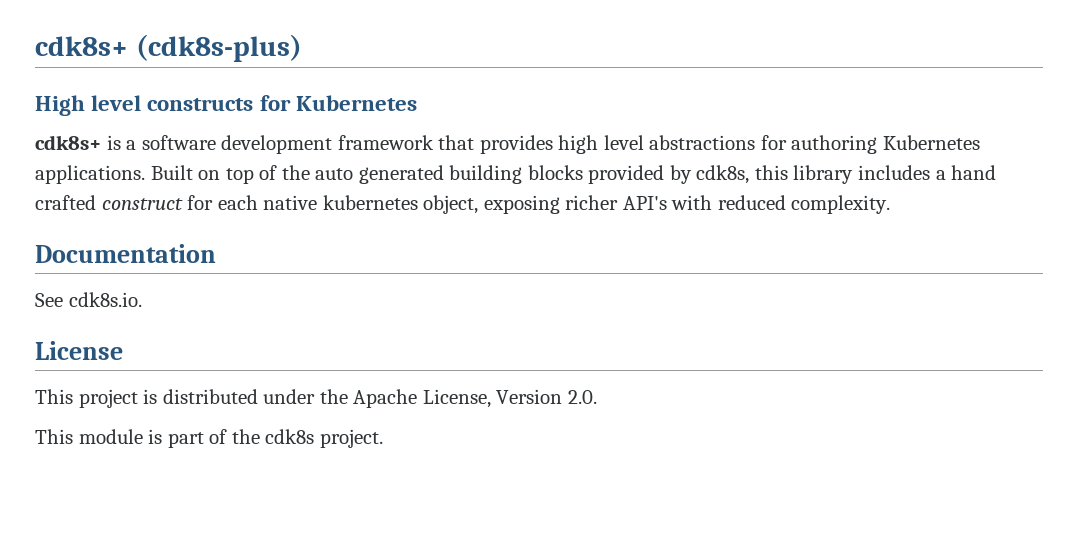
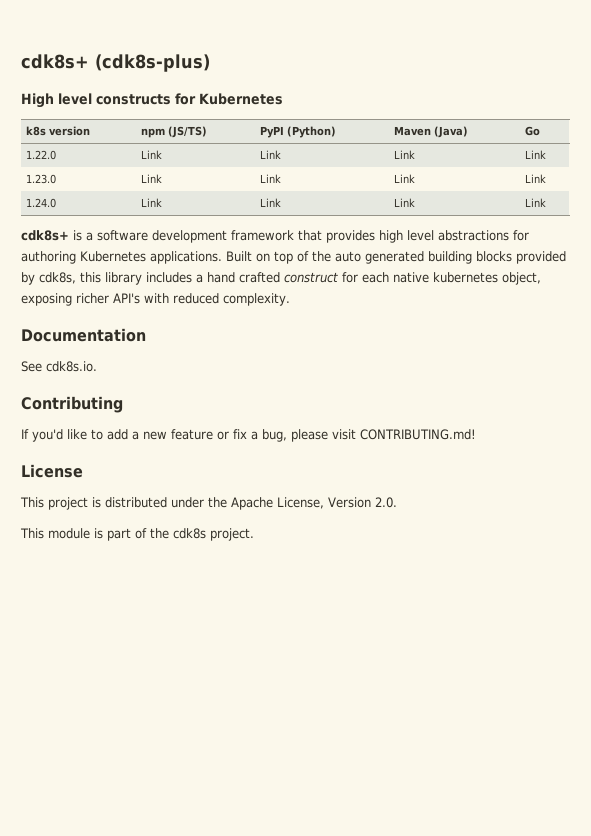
(417, 103) none -> [26,126,91,136] [141,126,208,138] [260,126,337,138] [394,126,469,138] [525,126,541,136] [26,150,57,160] [141,150,163,159] [260,150,282,159] [394,150,416,159] [525,150,547,159] [26,174,57,184] [141,174,163,183] [260,174,282,183] [394,174,416,183] [525,174,547,183] [26,198,57,208] [141,198,163,207] [260,198,282,207] [394,198,416,207] [525,198,547,207] // k8s version | npm (JS/TS) | PyPI (Python) | Maven (Java) | Go // 1.22.0 | Link | Link | Link | Link // 1.23.0 | Link | Link | Link | Link // 1.24.0 | Link | Link | Link | Link
(142, 299) none -> [21,396,123,413] [21,429,476,442] // Contributing // If you'd like to add a new feature or fix a bug, please visit CONTRIBUTING.md!

